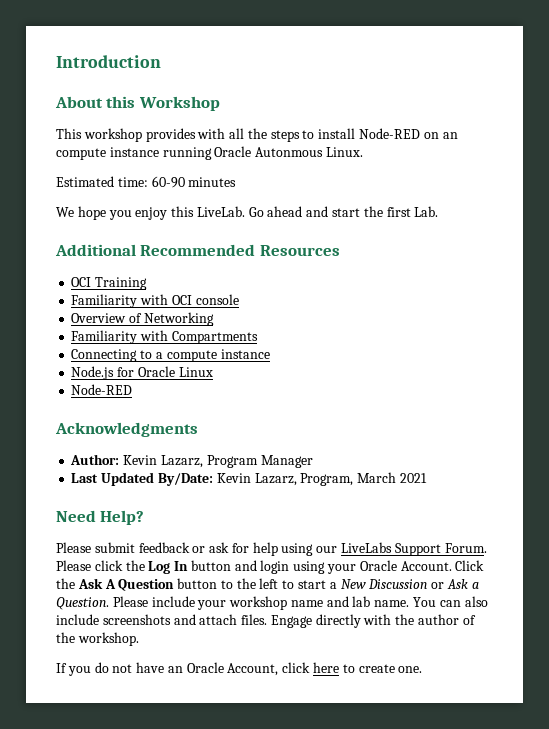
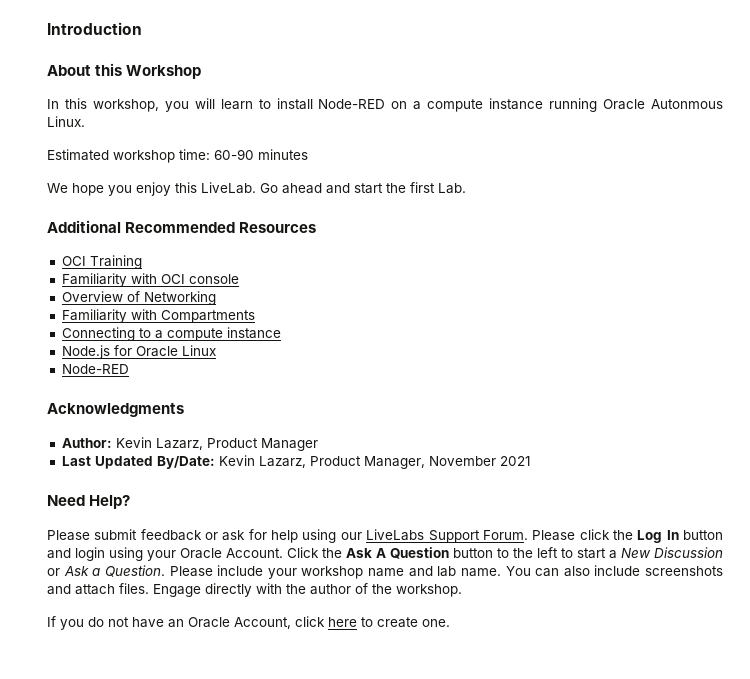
[56,128,300,142] This workshop provides with all the steps -> [47,98,253,112] In this workshop, you will learn
[442,132,458,139] an -> [413,101,422,110] a
(114, 181) none -> [113,150,175,163] workshop
[206,455,258,468] Program -> [206,438,258,448] Product
[300,472,397,486] Program, March -> [309,456,496,469] Product Manager, November

